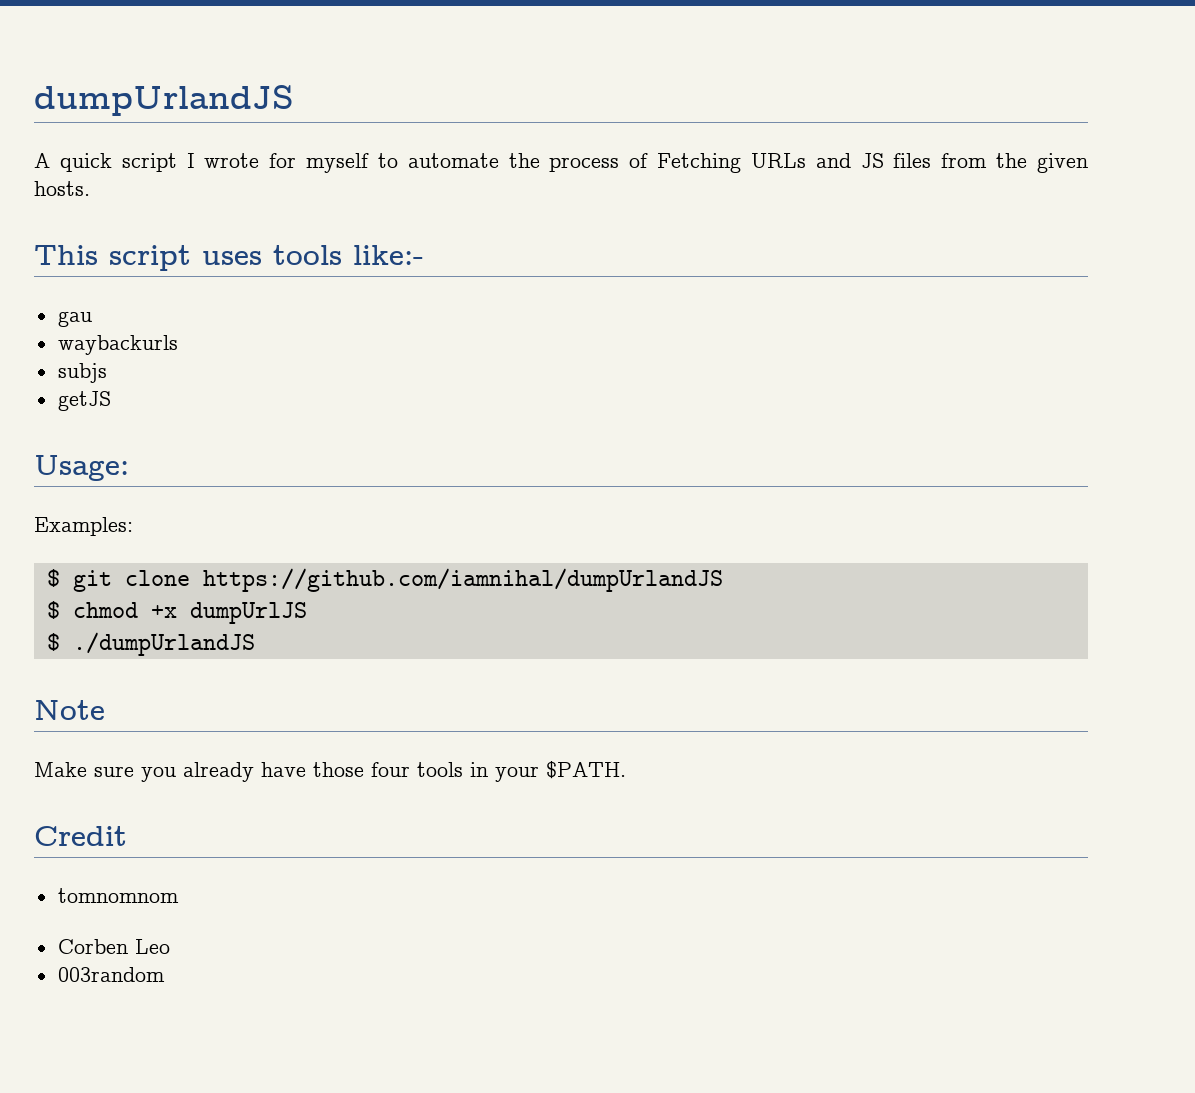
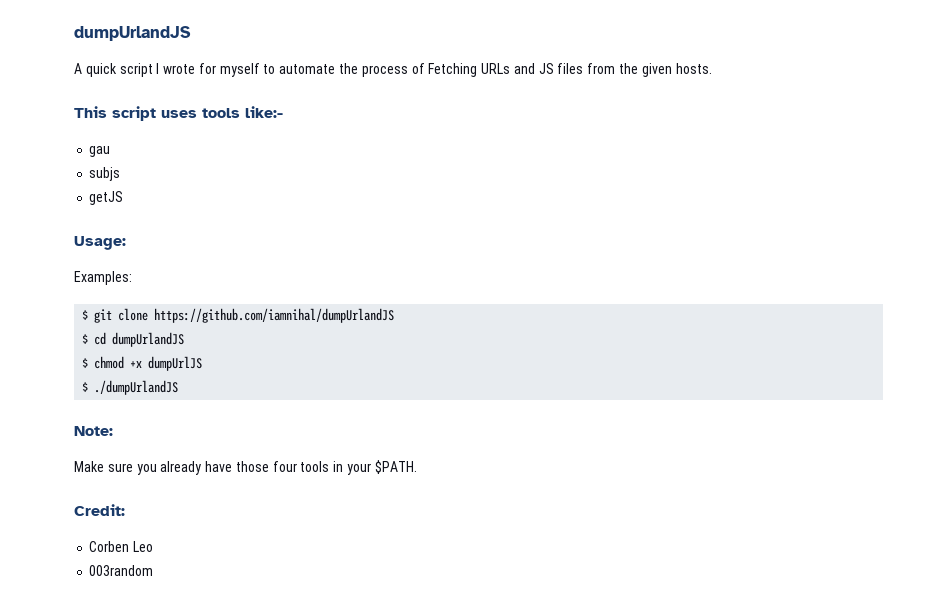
[57,335,178,355] // waybackurls -> (111, 151) none
(723, 580) none -> [82,332,185,347] // $ cd dumpUrlandJS
[34,700,105,720] Note -> [74,426,113,436] Note:
[34,826,127,846] [57,888,179,903] Credit // tomnomnom -> [74,504,125,516] Credit:

